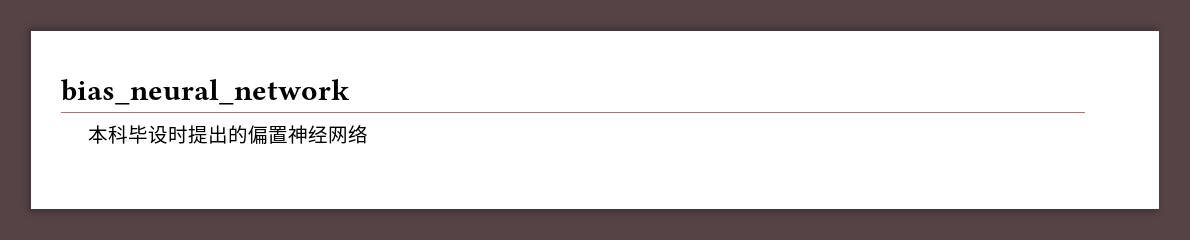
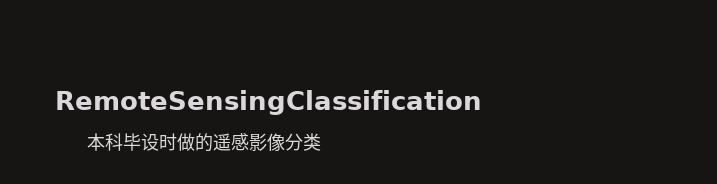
[61,79,350,105] bias_neural_network -> [55,90,482,115] RemoteSensingClassification
[187,125,368,145] 提出的偏置神经网络 -> [177,133,322,152] 做的遥感影像分类

